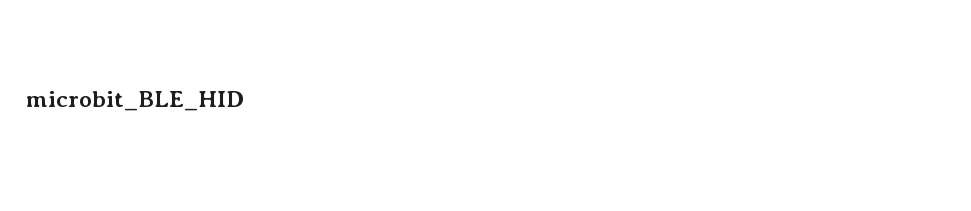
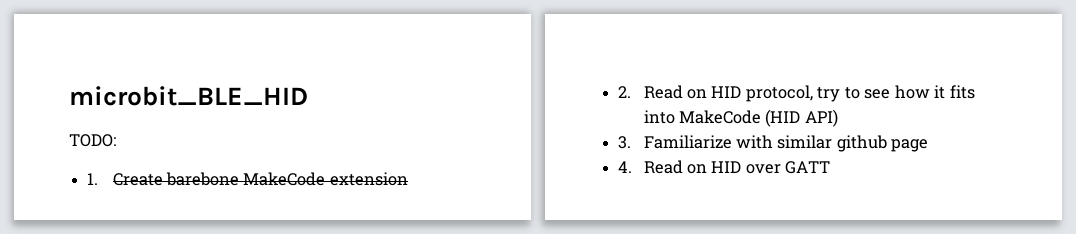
(244, 101) none -> [69,134,116,147] [87,172,408,186] [618,85,975,102] [643,109,838,127] [618,135,929,152] [618,160,831,174] // TODO: // 1. Create barebone MakeCode extension // 2. Read on HID protocol, try to see how it fits into MakeCode (HID API) // 3. Familiarize with similar github page // 4. Read on HID over GATT

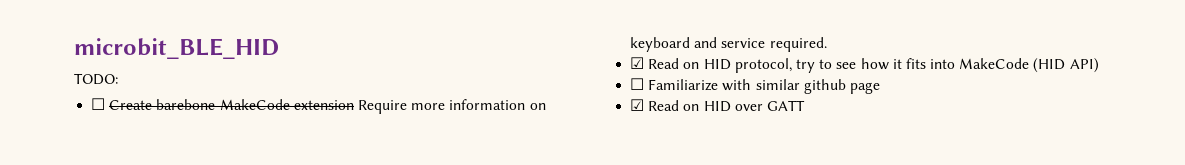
[87,173,99,185] 1. -> [91,98,106,110] ☐
[618,86,632,98] // 2. -> [357,99,546,114] [630,37,827,52] [630,57,645,69] Require more information on keyboard and service required. // ☑
[618,136,632,149] 3. -> [630,78,645,90] ☐
[618,161,633,173] 4. -> [630,99,645,111] ☑

